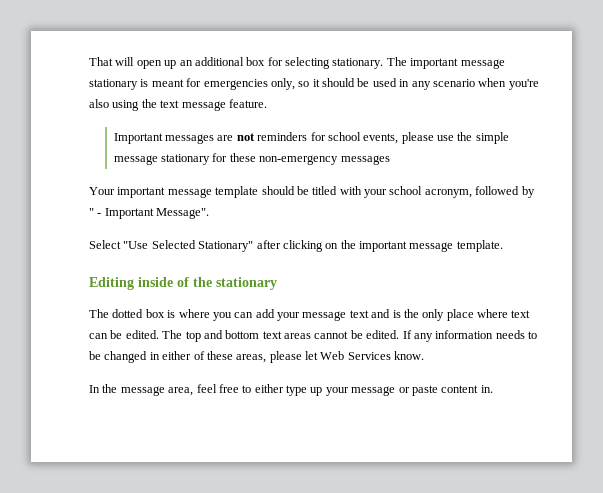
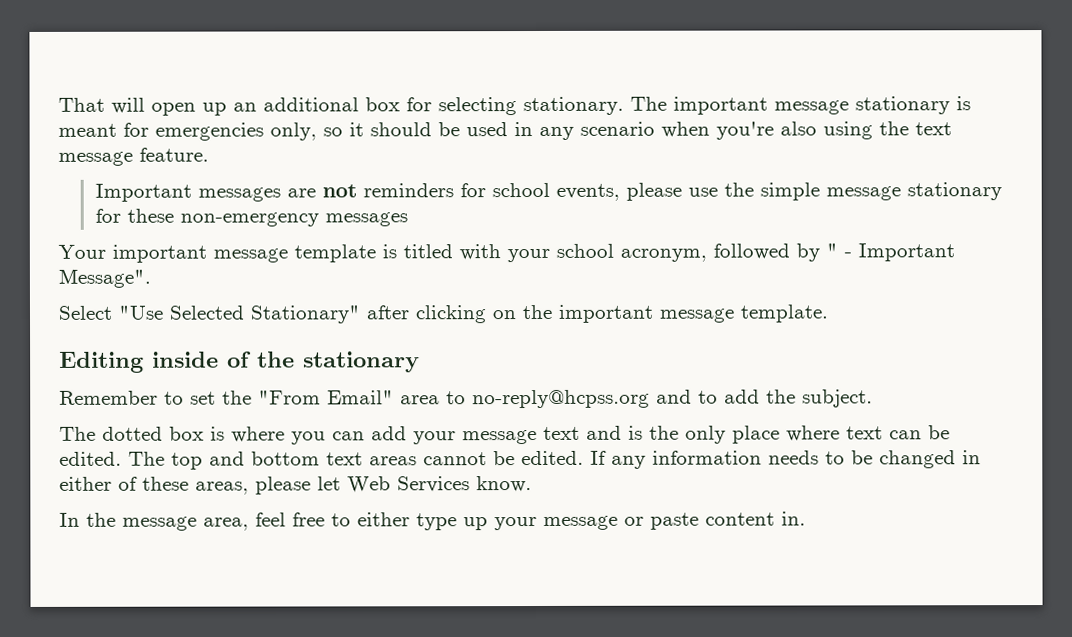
[261,186,309,195] should be -> [382,244,397,259] is
(277, 283) none -> [59,389,873,409] // Remember to set the "From Email" area to no-reply@hcpss.org and to add the subject.

